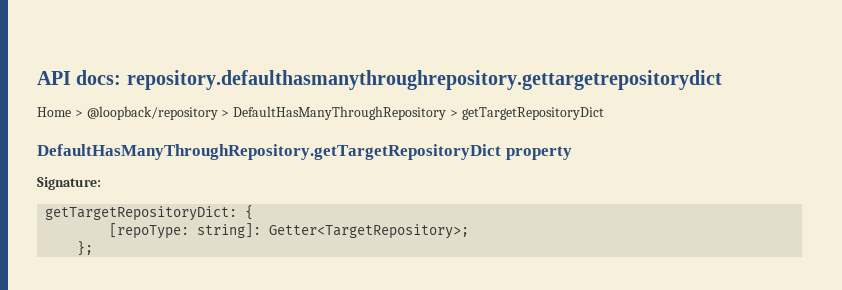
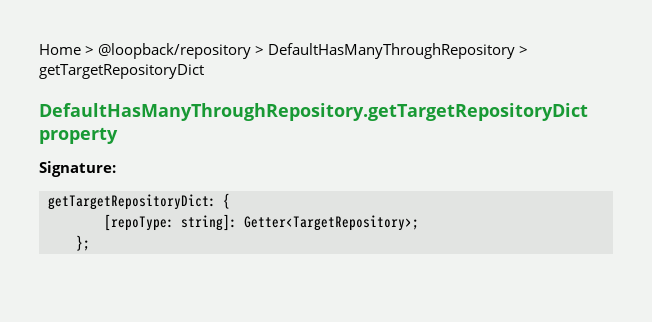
[37,70,722,90] API docs: repository.defaulthasmanythroughrepository.gettargetrepositorydict // -> (39, 49) none

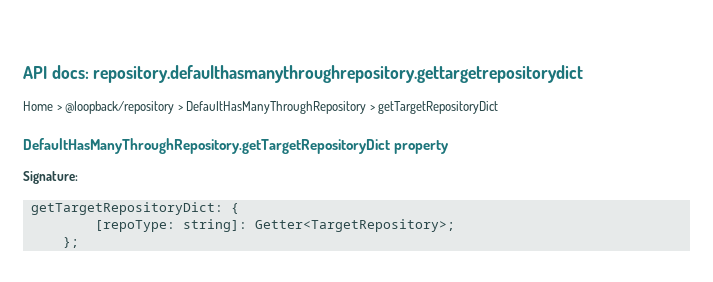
(39, 49) none -> [23,65,584,83] API docs: repository.defaulthasmanythroughrepository.gettargetrepositorydict //

